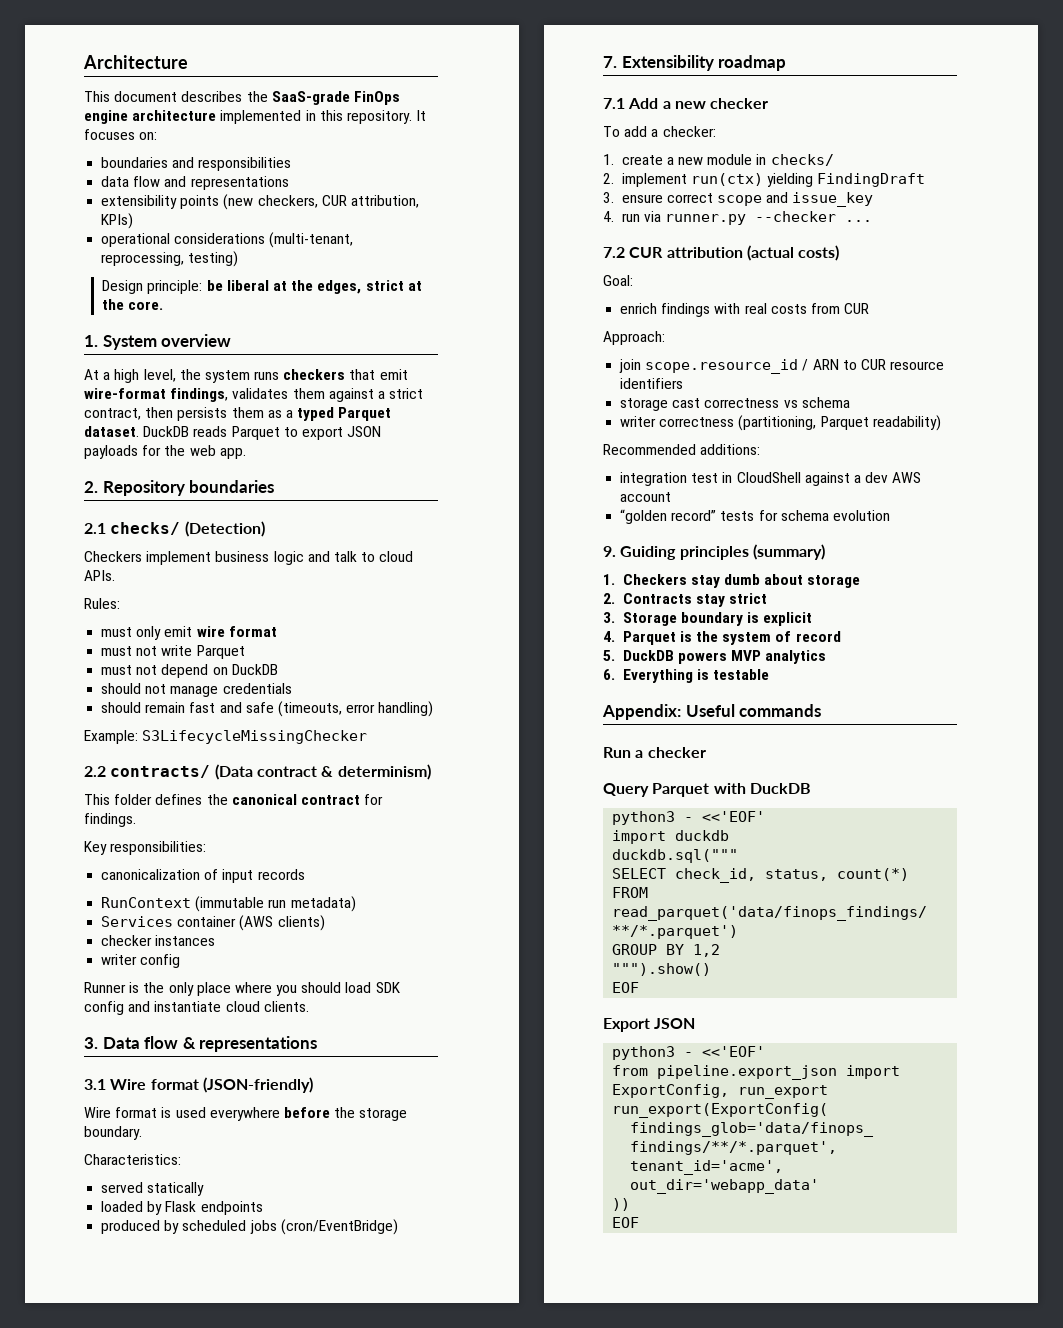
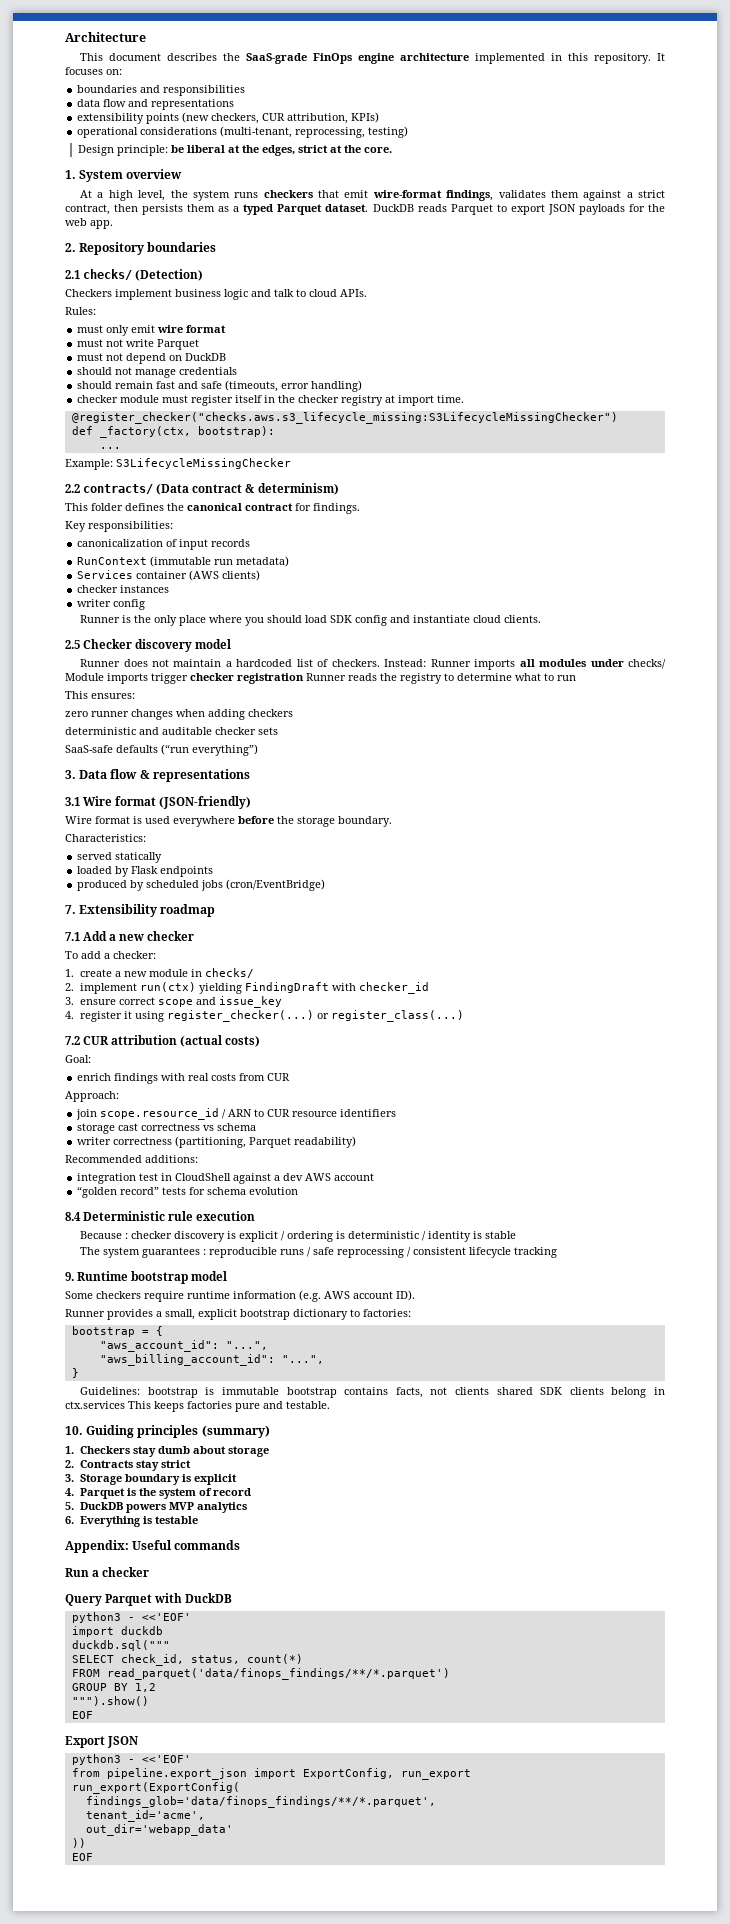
(434, 709) none -> [77,395,465,406] [71,412,618,424] [71,426,275,438] [99,447,121,449] // checker module must register itself in the checker registry at import time. // @register_checker("checks.aws.s3_lifecycle_missing:S3LifecycleMissingChecker") // def _factory(ctx, bootstrap): // ...
(309, 1006) none -> [65,639,232,652] [80,659,666,670] [65,673,576,684] [65,691,135,699] [65,709,293,720] [65,727,278,735] [65,744,258,756] // 2.5 Checker discovery model // Runner does not maintain a hardcoded list of checkers. Instead: Runner imports all modules under checks/ Module imports trigger checker registration Runner reads the registry to determine what to run // This ensures: // zero runner changes when adding checkers // deterministic and auditable checker sets // SaaS-safe defaults (“run everything”)
(926, 180) none -> [331,982,429,994] with checker_id
[621,211,873,225] run via runner.py --checker ... -> [79,1010,464,1022] register it using register_checker(...) or register_class(...)
[603,546,616,557] 9. -> [65,1211,256,1221] [80,1231,517,1242] [80,1247,558,1258] [65,1271,228,1284] [65,1290,415,1302] [65,1309,411,1320] [71,1326,163,1337] [99,1340,268,1352] [99,1354,324,1366] [71,1368,79,1378] [80,1387,665,1398] [65,1401,330,1412] [65,1426,83,1435] 8.4 Deterministic rule execution // Because : checker discovery is explicit / ordering is deterministic / identity is stable // The system guarantees : reproducible runs / safe reprocessing / consistent lifecycle tracking // 9. Runtime bootstrap model // Some checkers require runtime information (e.g. AWS account ID). // Runner provides a small, explicit bootstrap dictionary to factories: // bootstrap = { // "aws_account_id": "...", // "aws_billing_account_id": "...", // } // Guidelines: bootstrap is immutable bootstrap contains facts, not clients shared SDK clients belong in ctx.services This keeps factories pure and testable. // 10.

